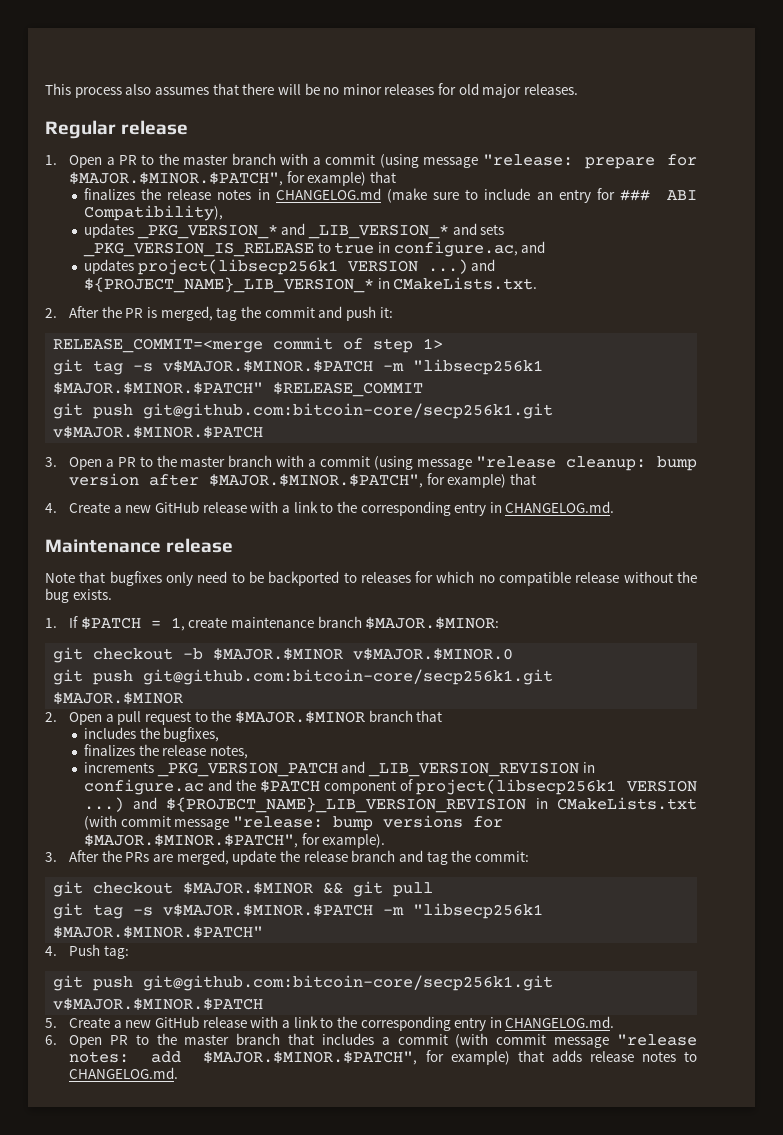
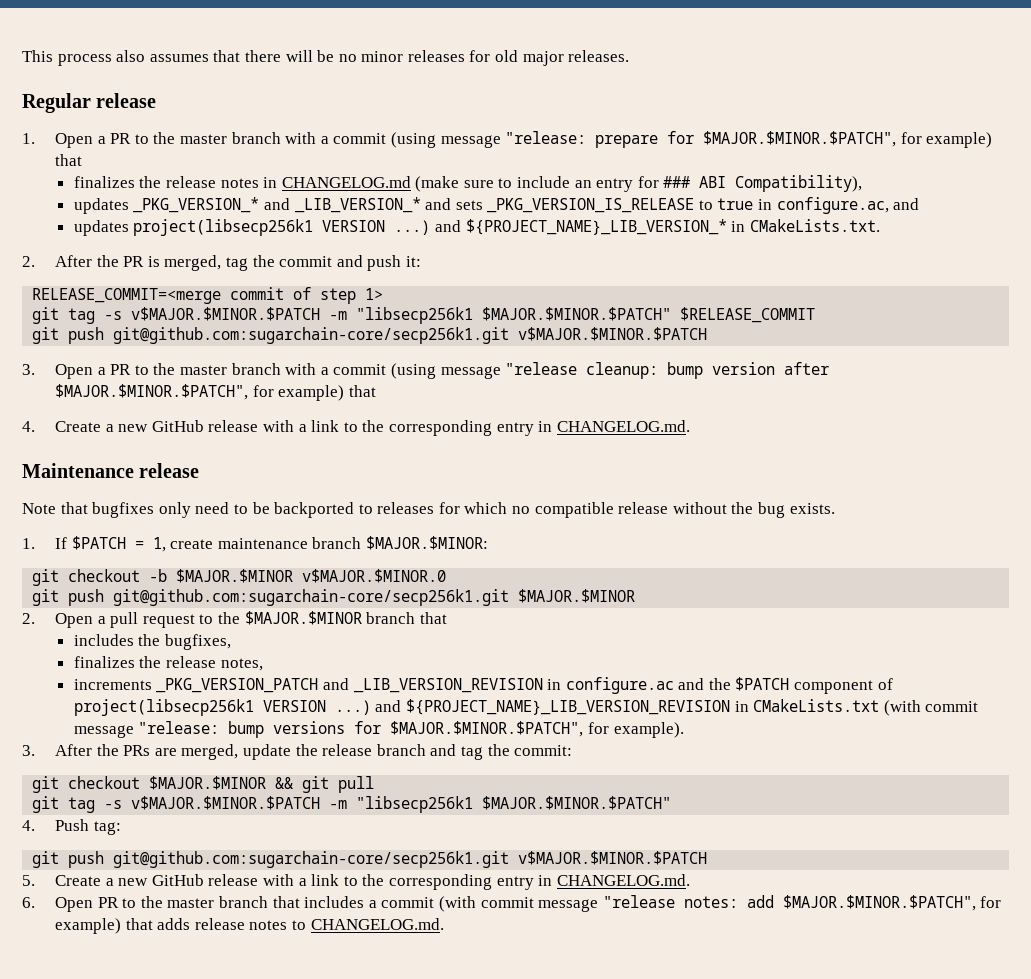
[143,403,554,419] git@github.com:bitcoin-core/secp256k1.git -> [113,327,510,344] git@github.com:sugarchain-core/secp256k1.git
[143,669,554,685] git@github.com:bitcoin-core/secp256k1.git -> [113,589,510,606] git@github.com:sugarchain-core/secp256k1.git
[143,975,554,991] git@github.com:bitcoin-core/secp256k1.git -> [113,851,510,868] git@github.com:sugarchain-core/secp256k1.git

